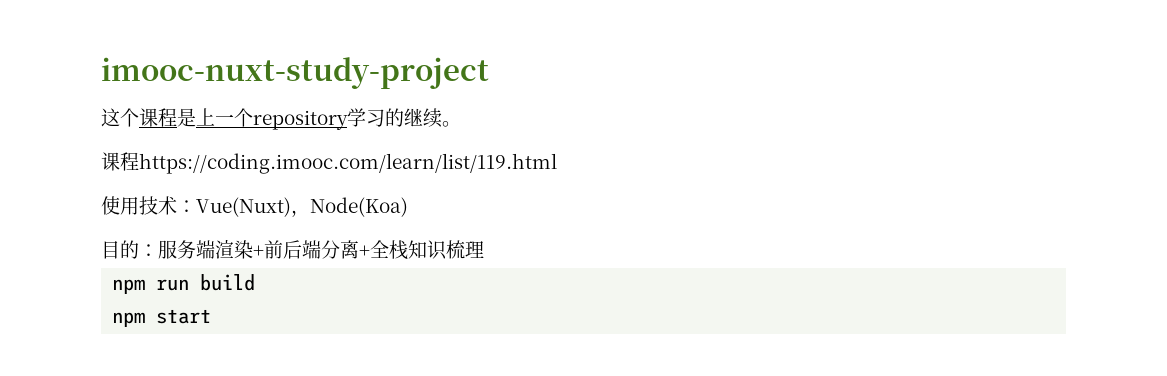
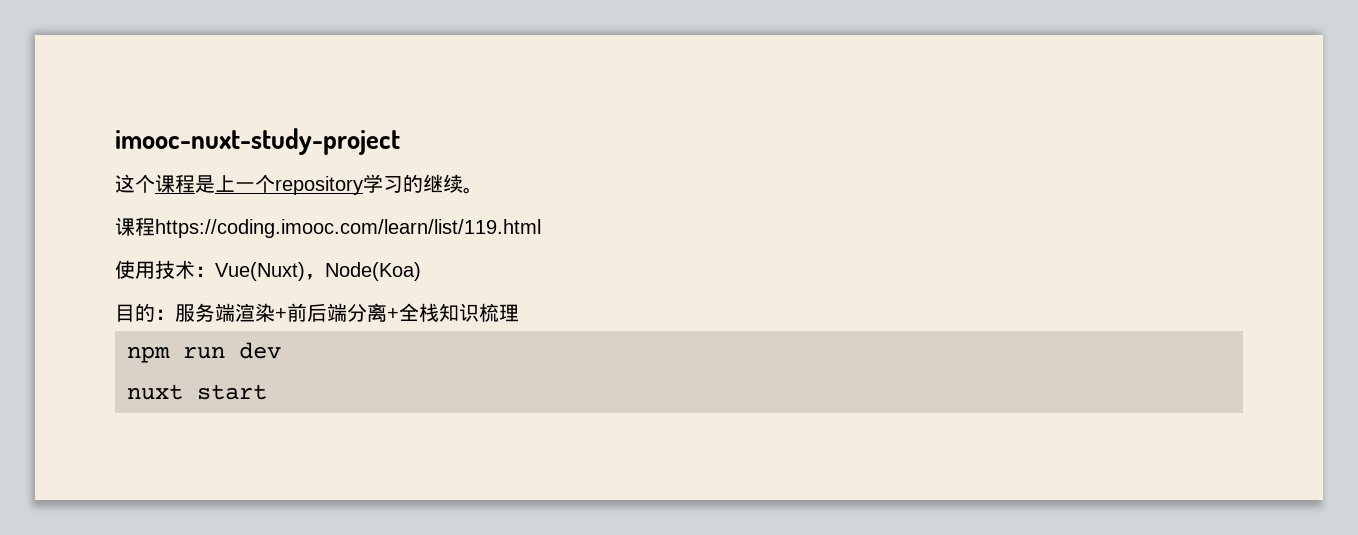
[200,274,256,291] [112,312,146,327] build // npm -> [239,342,281,359] [127,384,183,400] dev // nuxt

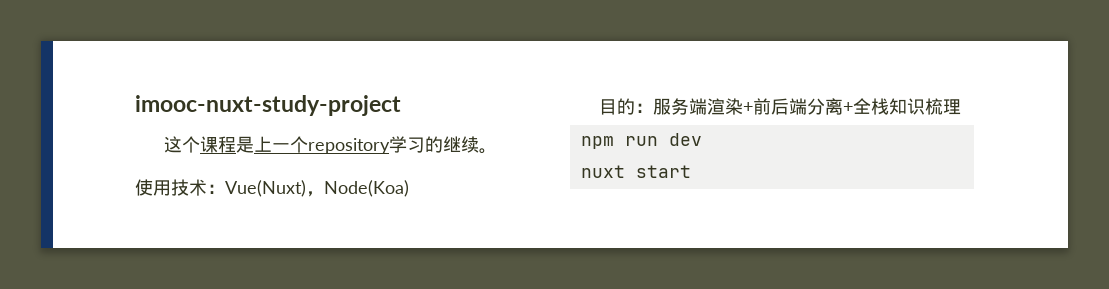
[115,217,541,238] // 课程https://coding.imooc.com/learn/list/119.html -> (498, 151) none

